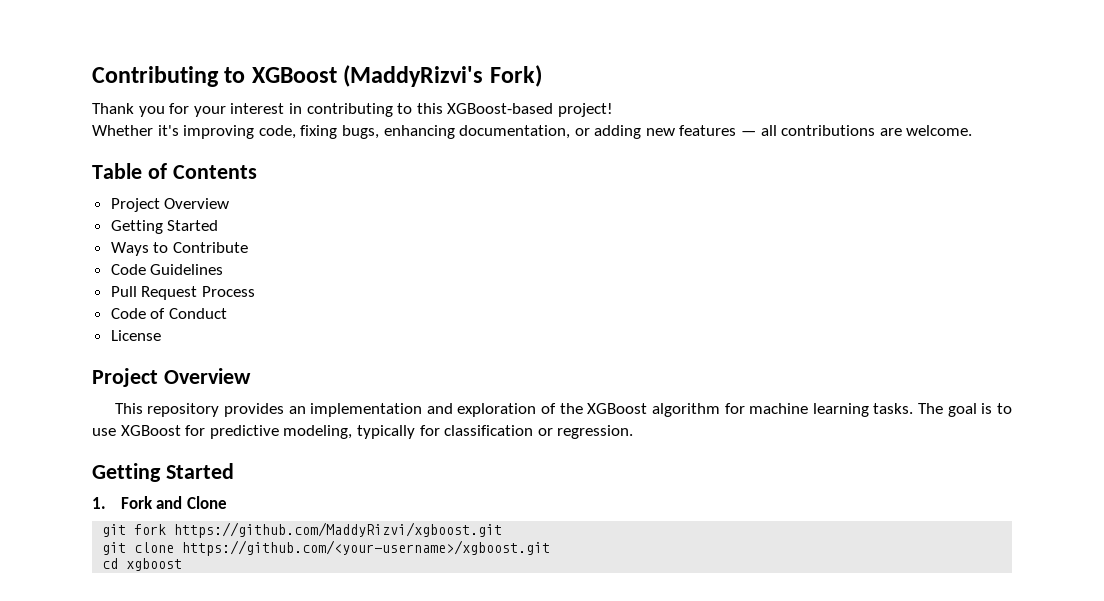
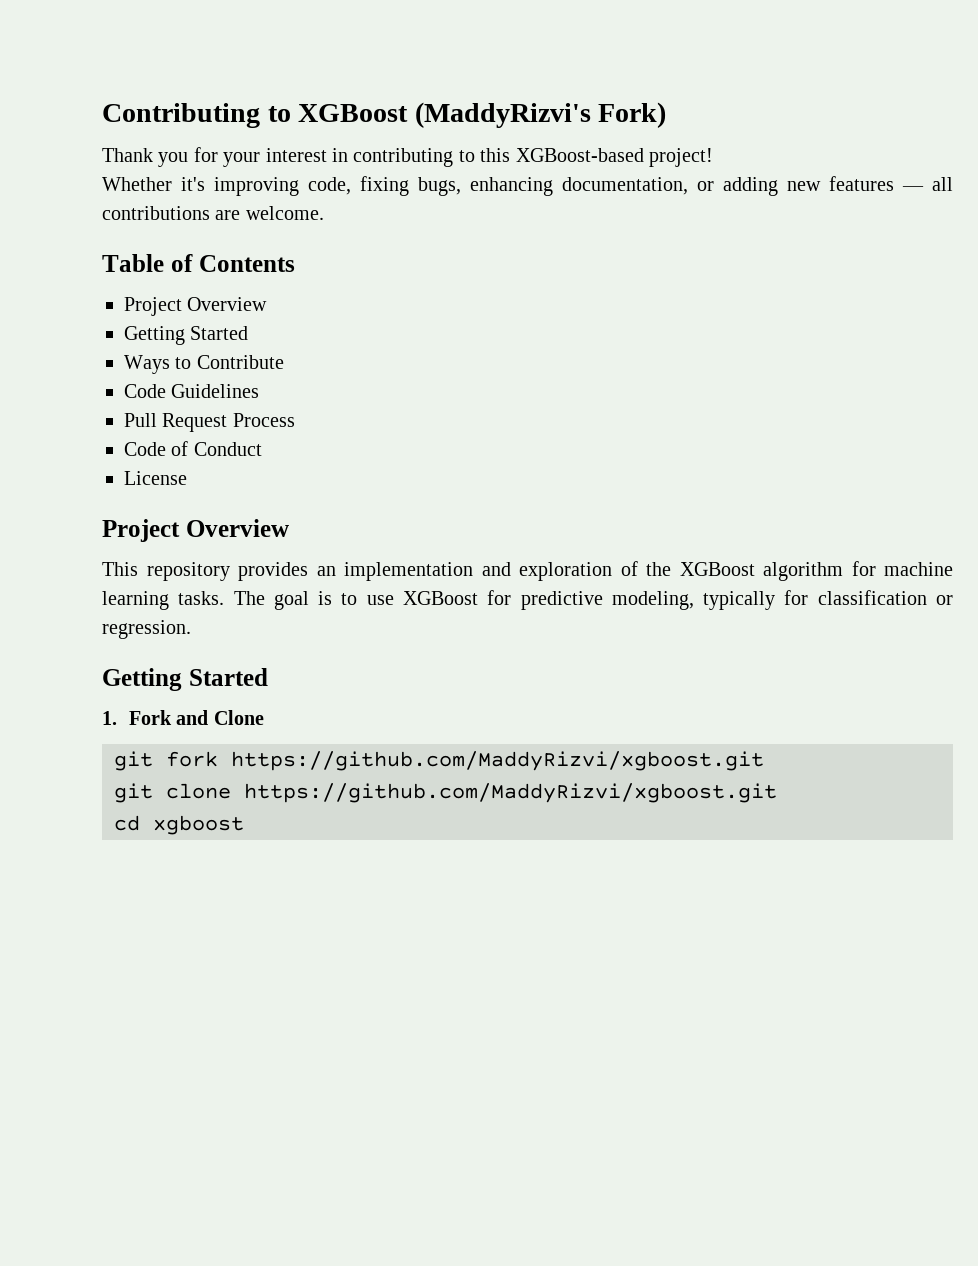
[182,540,551,556] https://github.com/<your-username>/xgboost.git -> [244,783,777,803] https://github.com/MaddyRizvi/xgboost.git

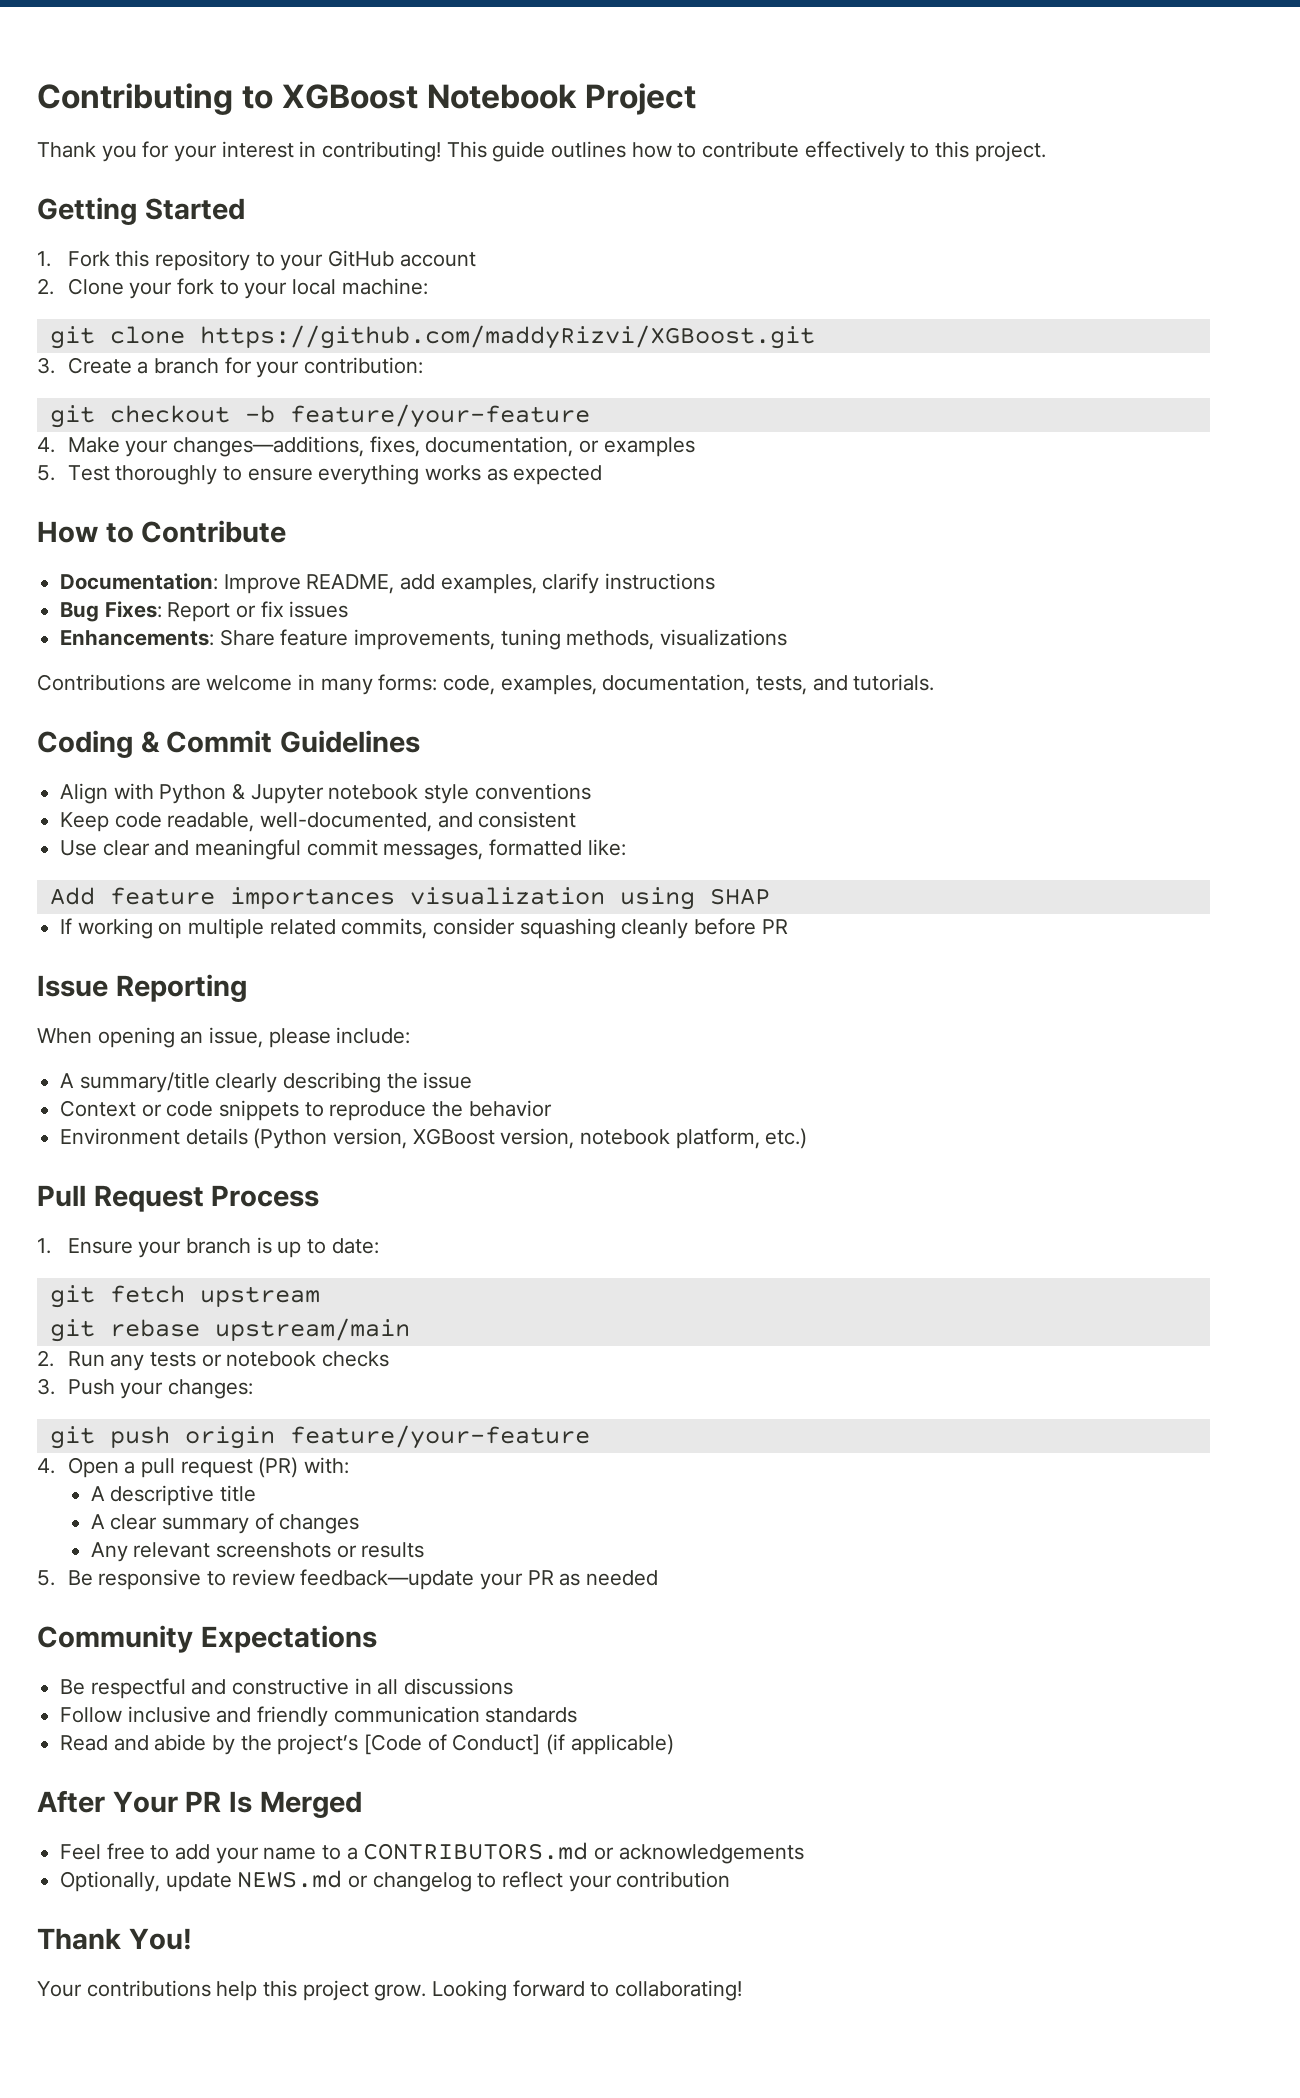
[414,102,667,128] (MaddyRizvi's Fork) -> [426,83,696,115] Notebook Project
[353,148,713,167] [102,176,953,196] [102,206,324,220] [102,254,295,272] [124,297,268,316] [124,326,249,345] [124,355,284,374] [124,384,260,398] [124,413,295,432] [124,441,262,456] [124,471,187,485] [102,519,289,542] [102,561,953,581] [102,590,954,610] [102,620,191,639] [102,668,268,691] [102,710,264,725] [114,751,764,771] [114,783,777,803] [114,815,244,835] contributing to this XGBoost-based project! // Whether it's improving code, fixing bugs, enhancing documentation, or adding new features — all contributions are welcome. // Table of Contents // Project Overview // Getting Started // Ways to Contribute // Code Guidelines // Pull Request Process // Code of Conduct // License // Project Overview // This repository provides an implementation and exploration of the XGBoost algorithm for machine learning tasks. The goal is to use XGBoost for predictive modeling, typically for classification or regression. // Getting Started // 1. Fork and Clone // git fork https://github.com/MaddyRizvi/xgboost.git // git clone https://github.com/MaddyRizvi/xgboost.git // cd xgboost -> [322,141,1046,162] [37,197,245,225] [37,250,476,271] [37,278,428,299] [49,325,815,349] [37,357,423,378] [49,404,590,428] [37,436,695,457] [37,464,603,485] [37,520,287,543] [60,573,716,594] [60,601,349,622] [60,629,788,650] [37,674,935,695] [37,730,421,758] [60,783,591,804] [60,811,577,832] [60,839,626,860] [49,887,770,910] [60,918,788,939] [37,974,247,1002] [37,1027,411,1048] [60,1072,473,1093] [60,1100,552,1121] [60,1128,808,1149] [37,1185,320,1212] [37,1237,379,1258] [49,1285,320,1308] [49,1318,410,1342] [37,1350,389,1371] [37,1378,253,1399] [49,1425,590,1449] [37,1457,349,1478] [90,1485,257,1506] [90,1513,360,1534] [90,1542,425,1562] [37,1569,658,1590] [37,1625,377,1653] [60,1678,514,1699] [60,1706,578,1727] [60,1734,674,1755] [37,1790,362,1818] [60,1842,804,1864] [60,1870,731,1892] [37,1928,192,1950] [37,1980,743,2001] contributing! This guide outlines how to contribute effectively to this project. // Getting Started // 1. Fork this repository to your GitHub account // 2. Clone your fork to your local machine: // git clone https://github.com/maddyRizvi/XGBoost.git // 3. Create a branch for your contribution: // git checkout -b feature/your-feature // 4. Make your changes—additions, fixes, documentation, or examples // 5. Test thoroughly to ensure everything works as expected // How to Contribute // Documentation: Improve README, add examples, clarify instructions // Bug Fixes: Report or fix issues // Enhancements: Share feature improvements, tuning methods, visualizations // Contributions are welcome in many forms: code, examples, documentation, tests, and tutorials. // Coding & Commit Guidelines // Align with Python & Jupyter notebook style conventions // Keep code readable, well-documented, and consistent // Use clear and meaningful commit messages, formatted like: // Add feature importances visualization using SHAP // If working on multiple related commits, consider squashing cleanly before PR // Issue Reporting // When opening an issue, please include: // A summary/title clearly describing the issue // Context or code snippets to reproduce the behavior // Environment details (Python version, XGBoost version, notebook platform, etc.) // Pull Request Process // 1. Ensure your branch is up to date: // git fetch upstream // git rebase upstream/main // 2. Run any tests or notebook checks // 3. Push your changes: // git push origin feature/your-feature // 4. Open a pull request (PR) with: // A descriptive title // A clear summary of changes // Any relevant screenshots or results // 5. Be responsive to review feedback—update your PR as needed // Community Expectations // Be respectful and constructive in all discussions // Follow inclusive and friendly communication standards // Read and abide by the project’s [Code of Conduct] (if applicable) // After Your PR Is Merged // Feel free to add your name to a CONTRIBUTORS.md or acknowledgements // Optionally, update NEWS.md or changelog to reflect your contribution // Thank You! // Your contributions help this project grow. Looking forward to collaborating!

